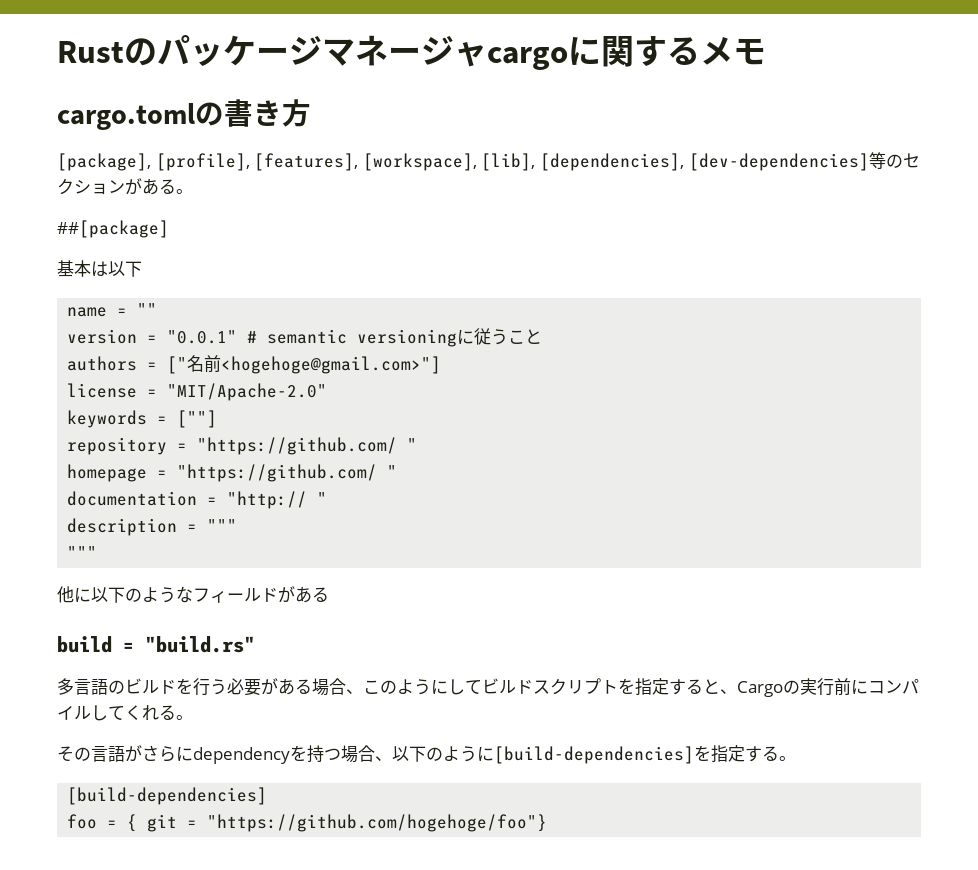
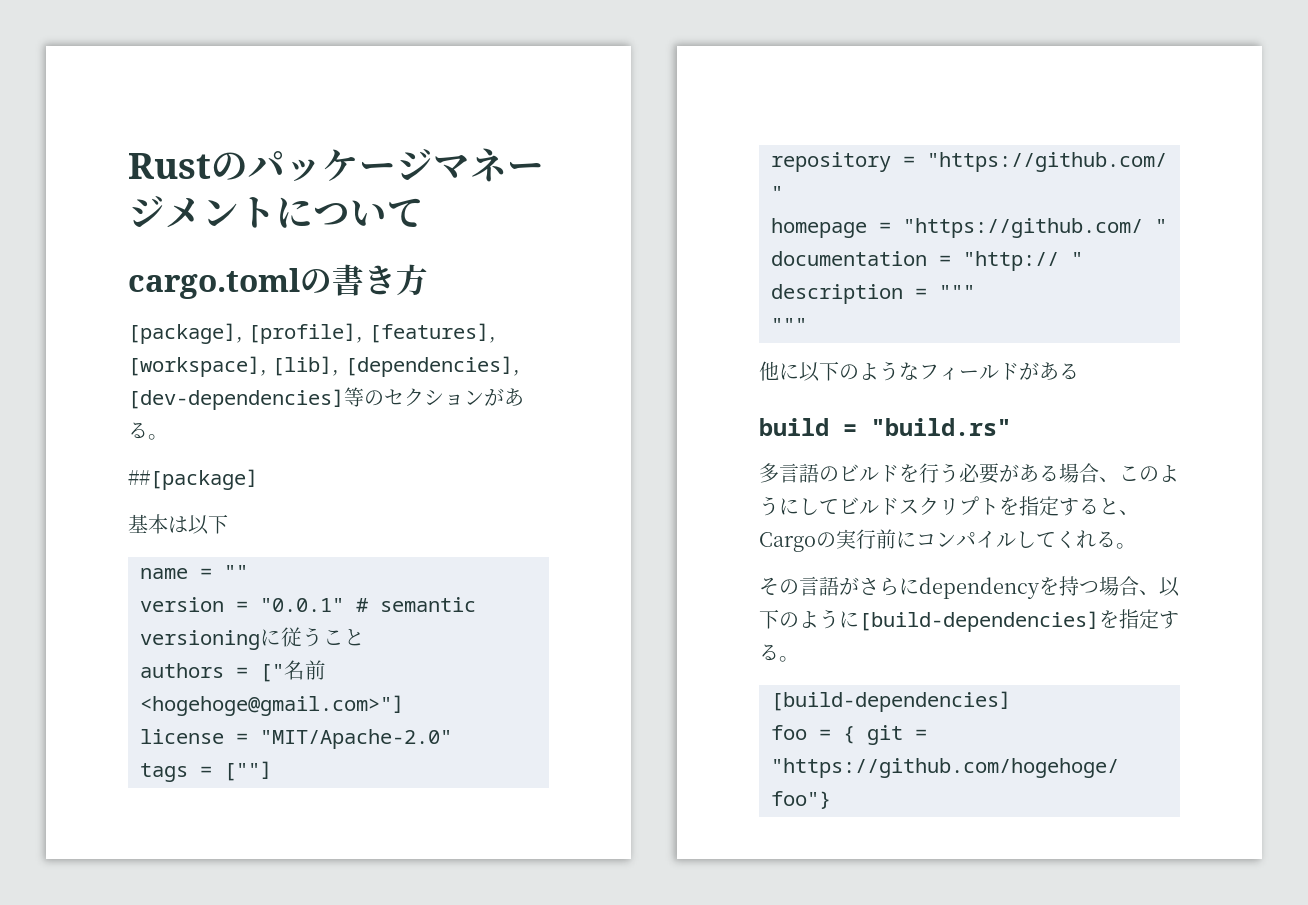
[454,36,766,70] ャcargoに関するメモ -> [165,197,424,228] メントについて
[67,410,148,428] keywords -> [140,763,188,782] tags

